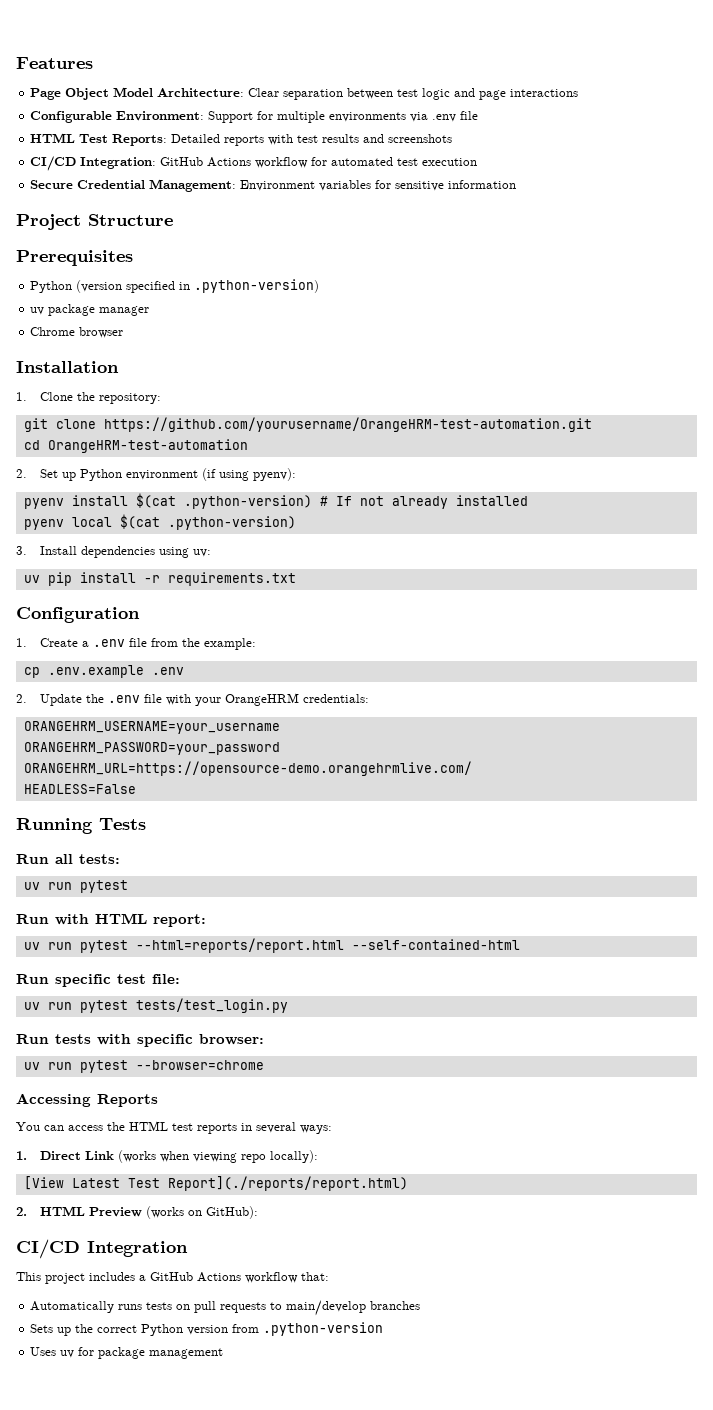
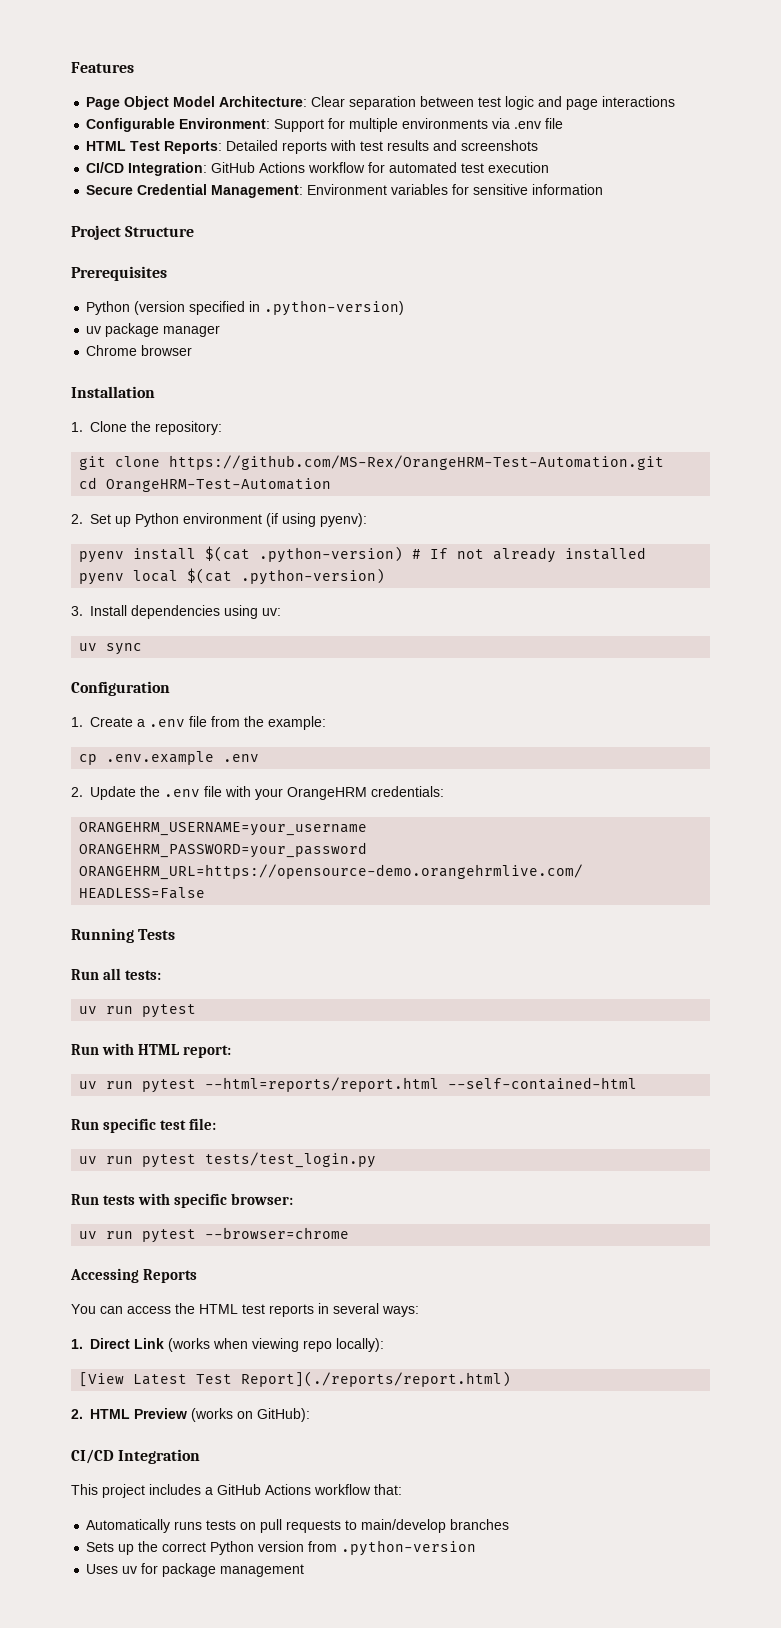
[103,417,592,432] https://github.com/yourusername/OrangeHRM-test-automation.git -> [169,455,665,470] https://github.com/MS-Rex/OrangeHRM-Test-Automation.git
[47,439,248,453] OrangeHRM-test-automation -> [106,478,332,492] OrangeHRM-Test-Automation
[47,572,296,586] pip install -r requirements.txt -> [106,643,143,655] sync

